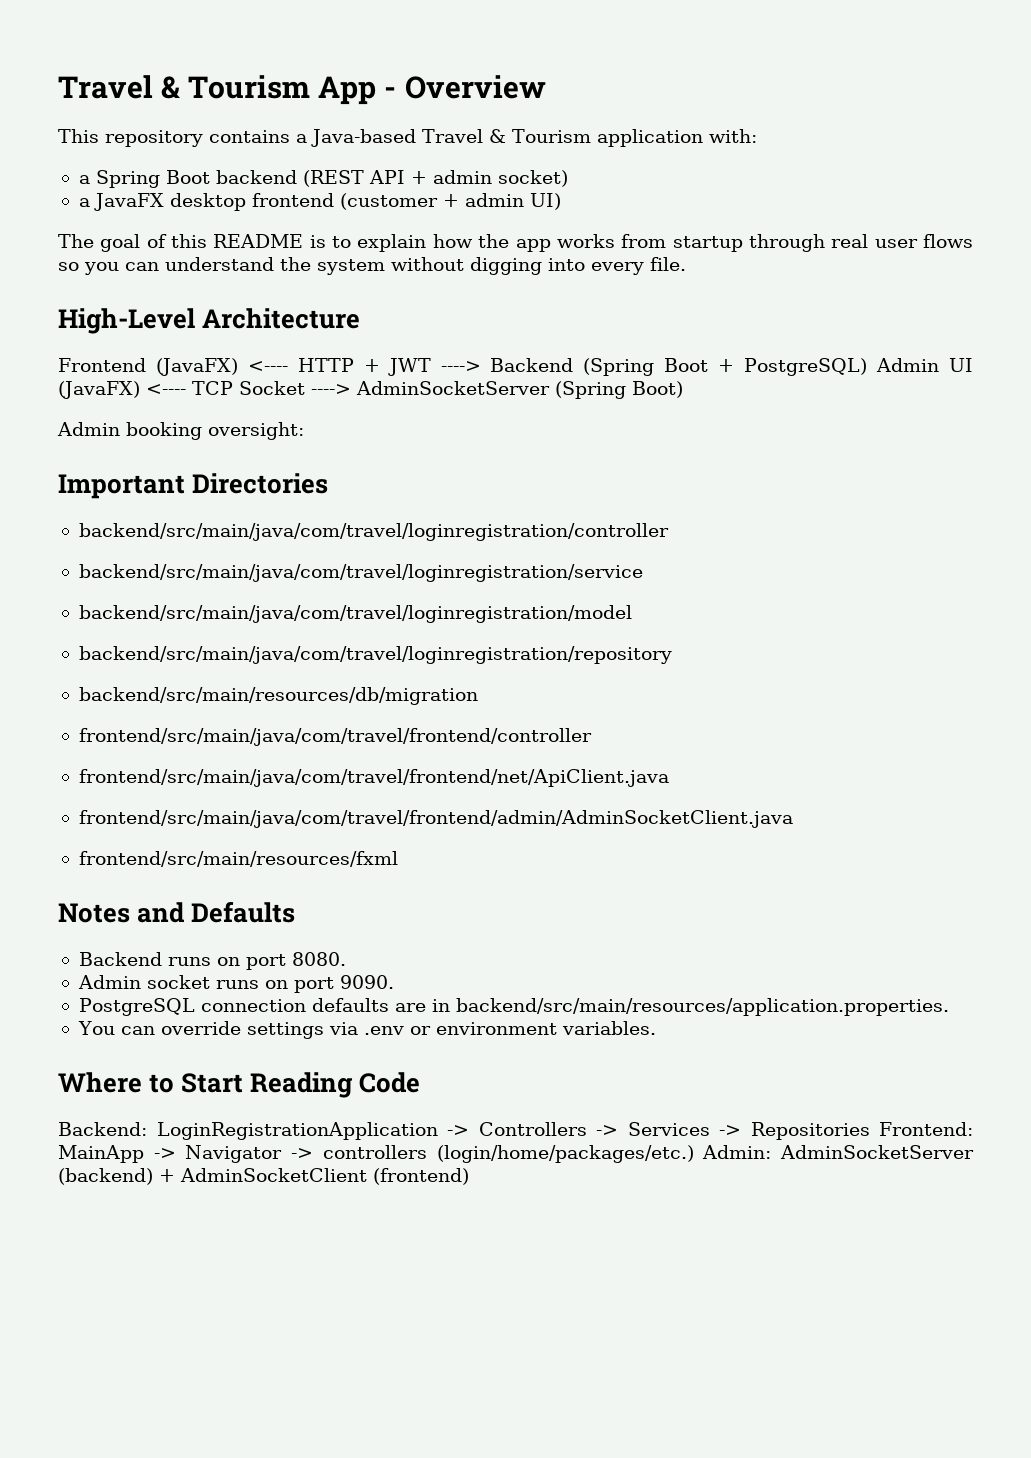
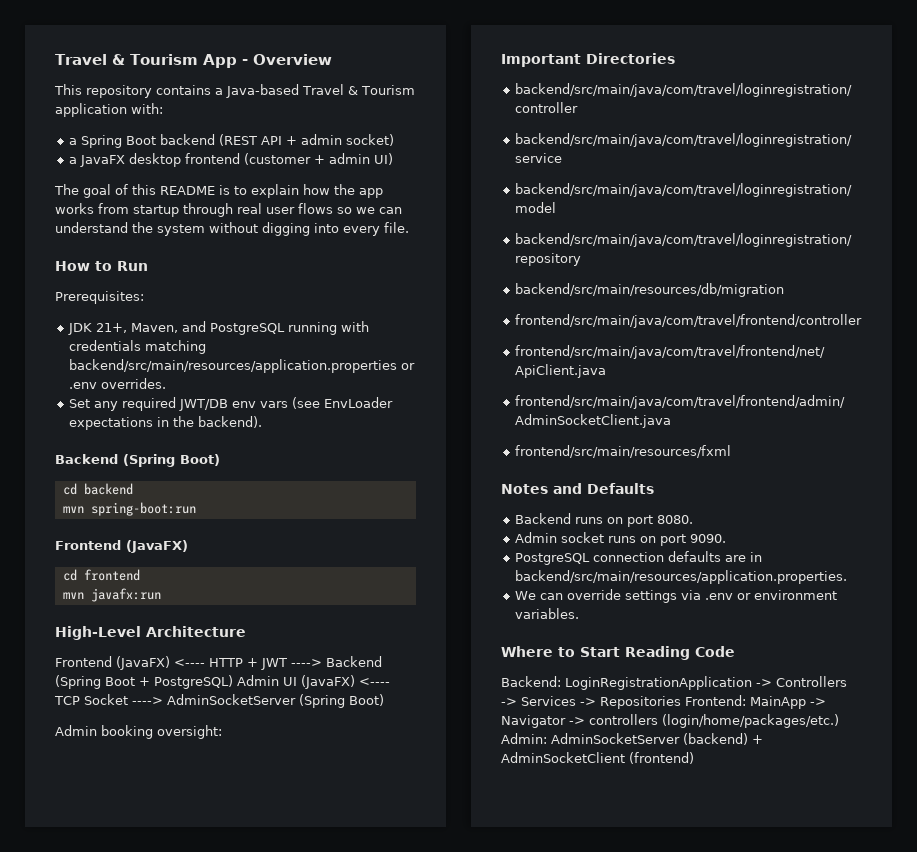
[84,262,119,275] you -> [356,207,375,214] we
(686, 264) none -> [55,261,148,271] [55,291,144,304] [67,321,369,335] [68,340,206,354] [68,359,415,373] [68,378,166,389] [68,397,393,411] [68,416,262,430] [55,454,220,467] [62,483,133,495] [62,502,196,516] [55,540,188,553] [62,569,140,581] [62,588,161,602] // How to Run // Prerequisites: // JDK 21+, Maven, and PostgreSQL running with credentials matching backend/src/main/resources/application.properties or .env overrides. // Set any required JWT/DB env vars (see EnvLoader expectations in the backend). // Backend (Spring Boot) // cd backend // mvn spring-boot:run // Frontend (JavaFX) // cd frontend // mvn javafx:run
[77,1021,115,1035] You -> [514,591,536,600] We

